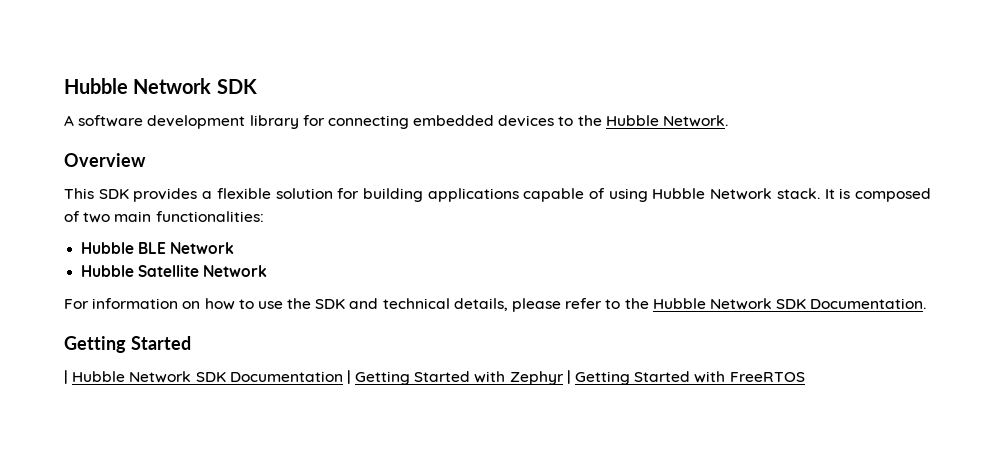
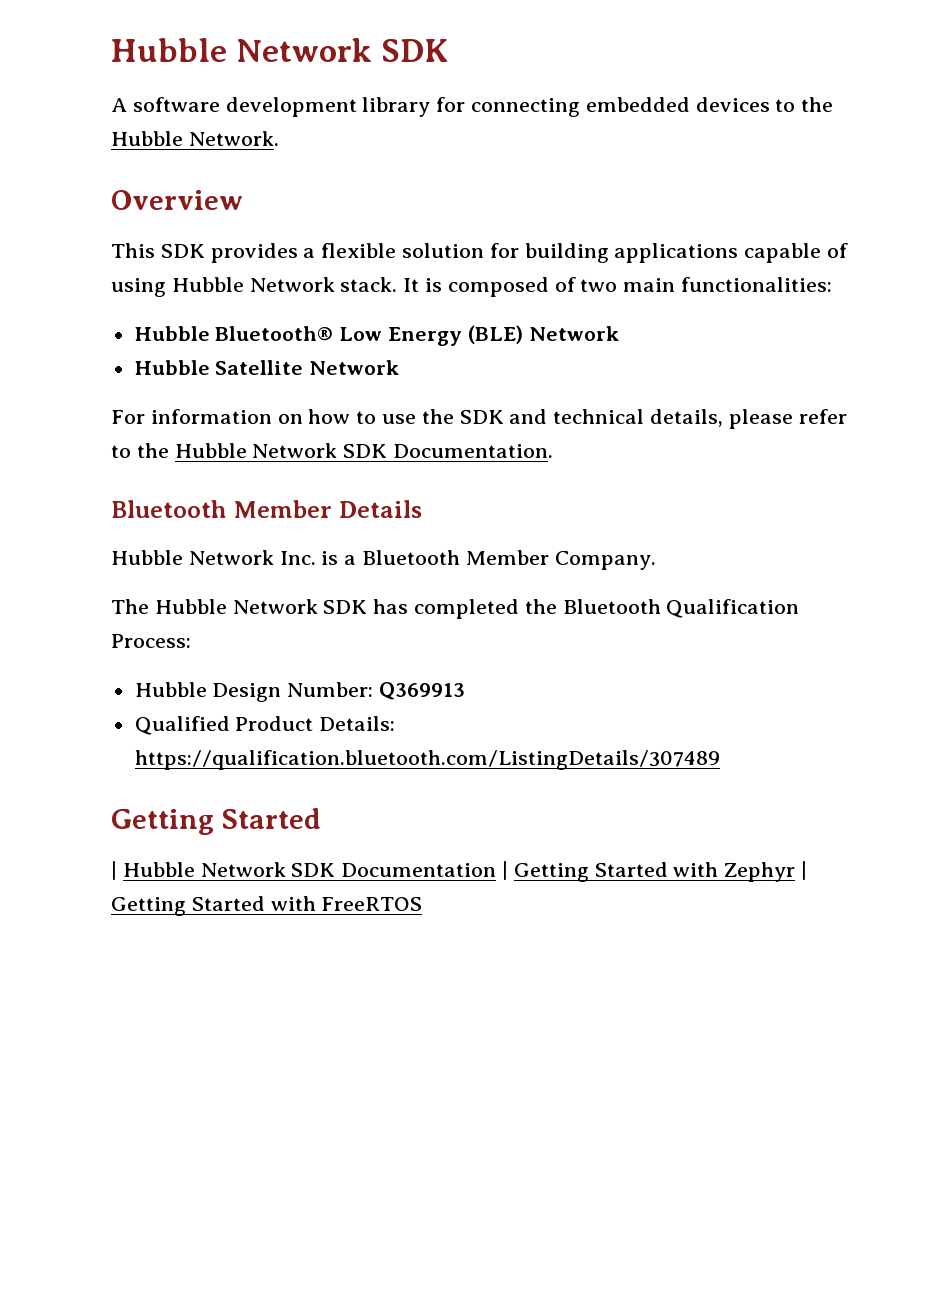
[138,242,167,254] BLE -> [215,325,523,346] Bluetooth® Low Energy (BLE)
(927, 303) none -> [111,500,422,518] [111,550,656,570] [111,599,800,619] [111,634,191,648] [134,682,466,702] [134,716,396,735] [134,750,720,770] // Bluetooth Member Details // Hubble Network Inc. is a Bluetooth Member Company. // The Hubble Network SDK has completed the Bluetooth Qualification Process: // Hubble Design Number: Q369913 // Qualified Product Details: https://qualification.bluetooth.com/ListingDetails/307489

